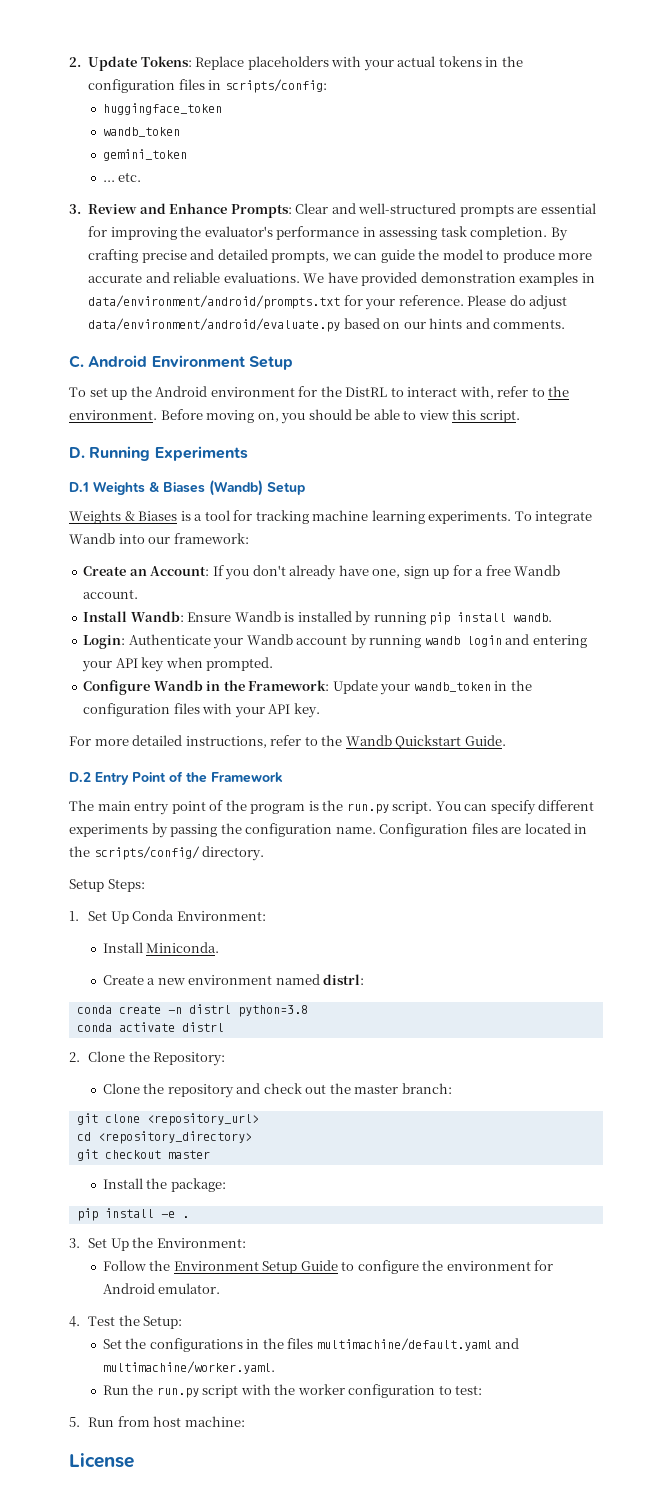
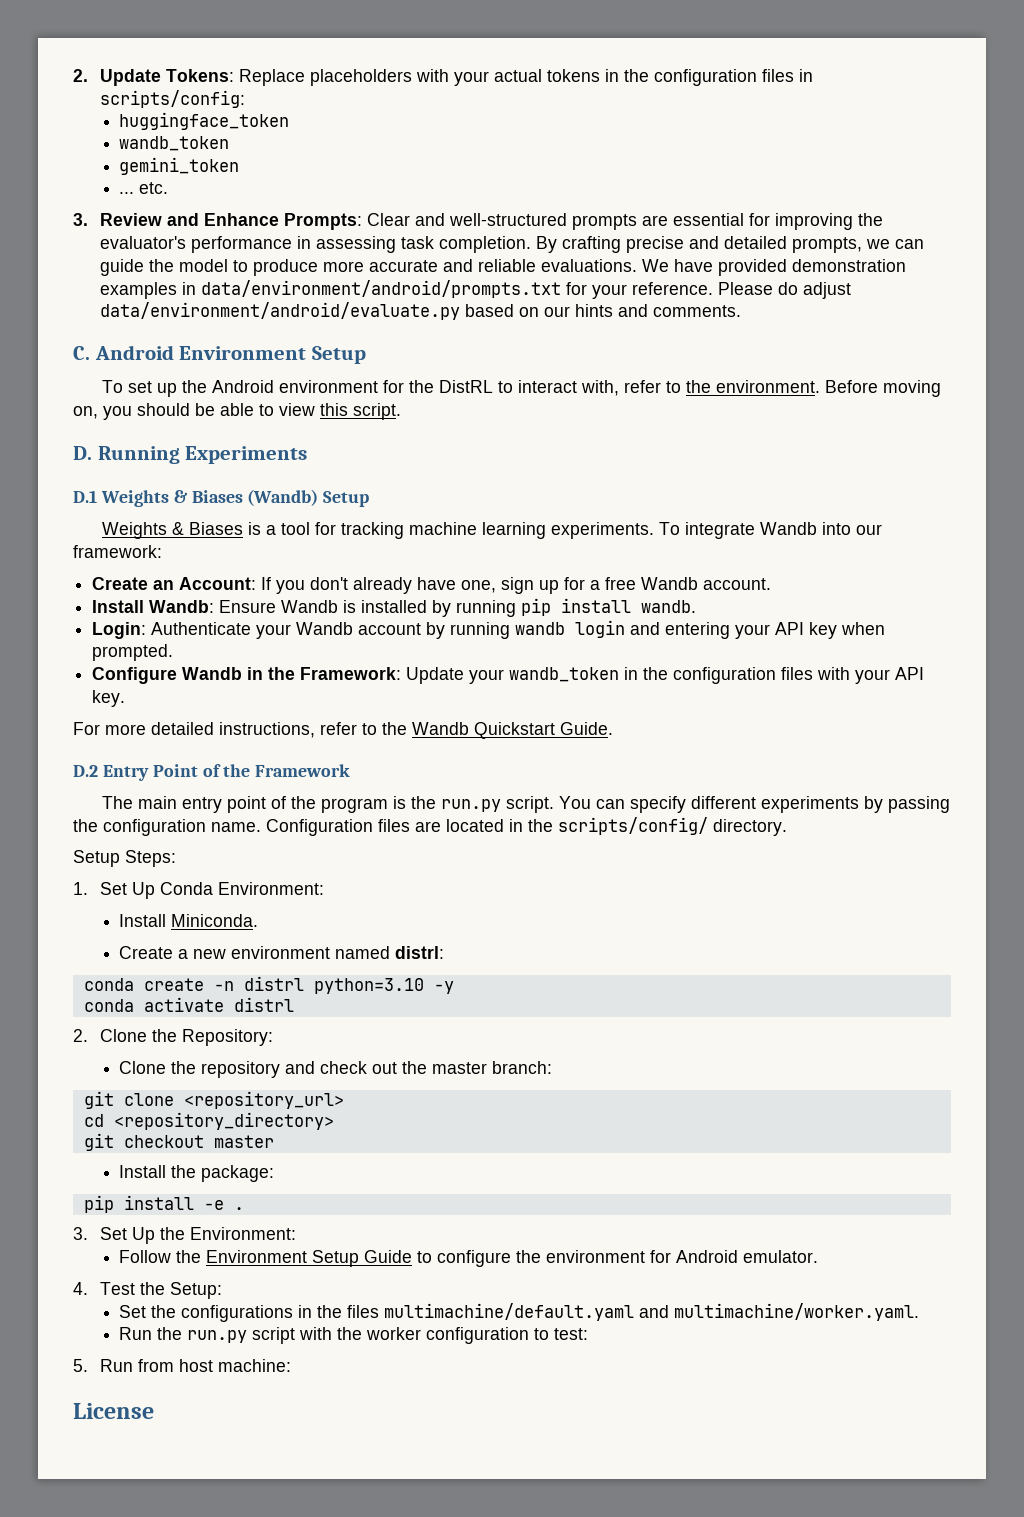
[237,1005,308,1017] python=3.8 -> [313,978,454,994] python=3.10 -y

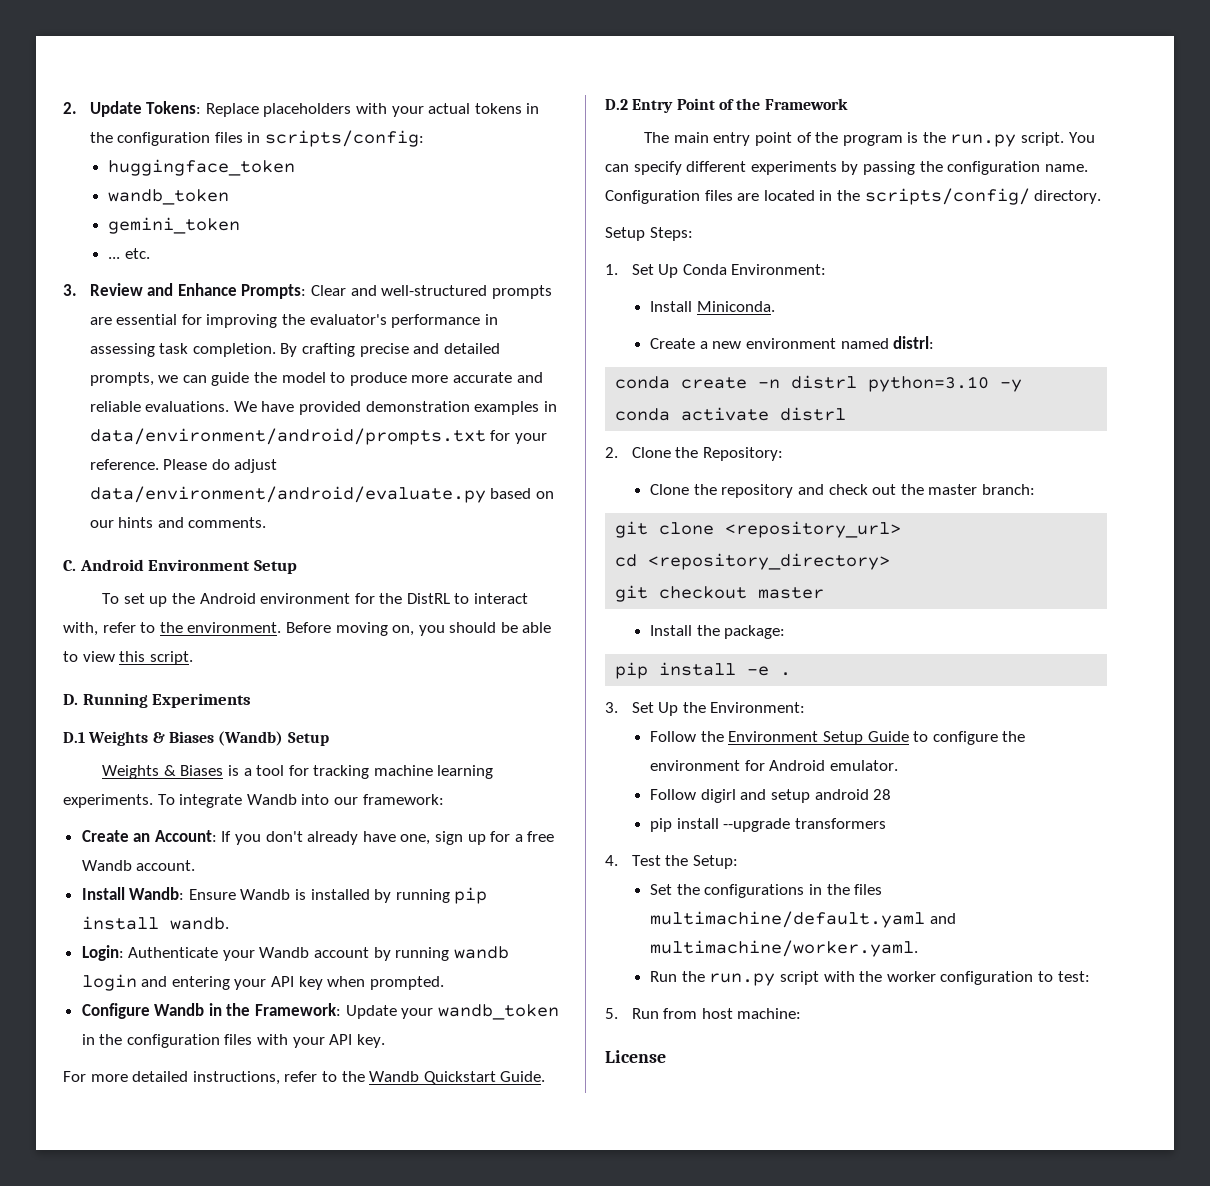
(819, 1256) none -> [650,789,892,803] [650,818,887,832] // Follow digirl and setup android 28 // pip install --upgrade transformers

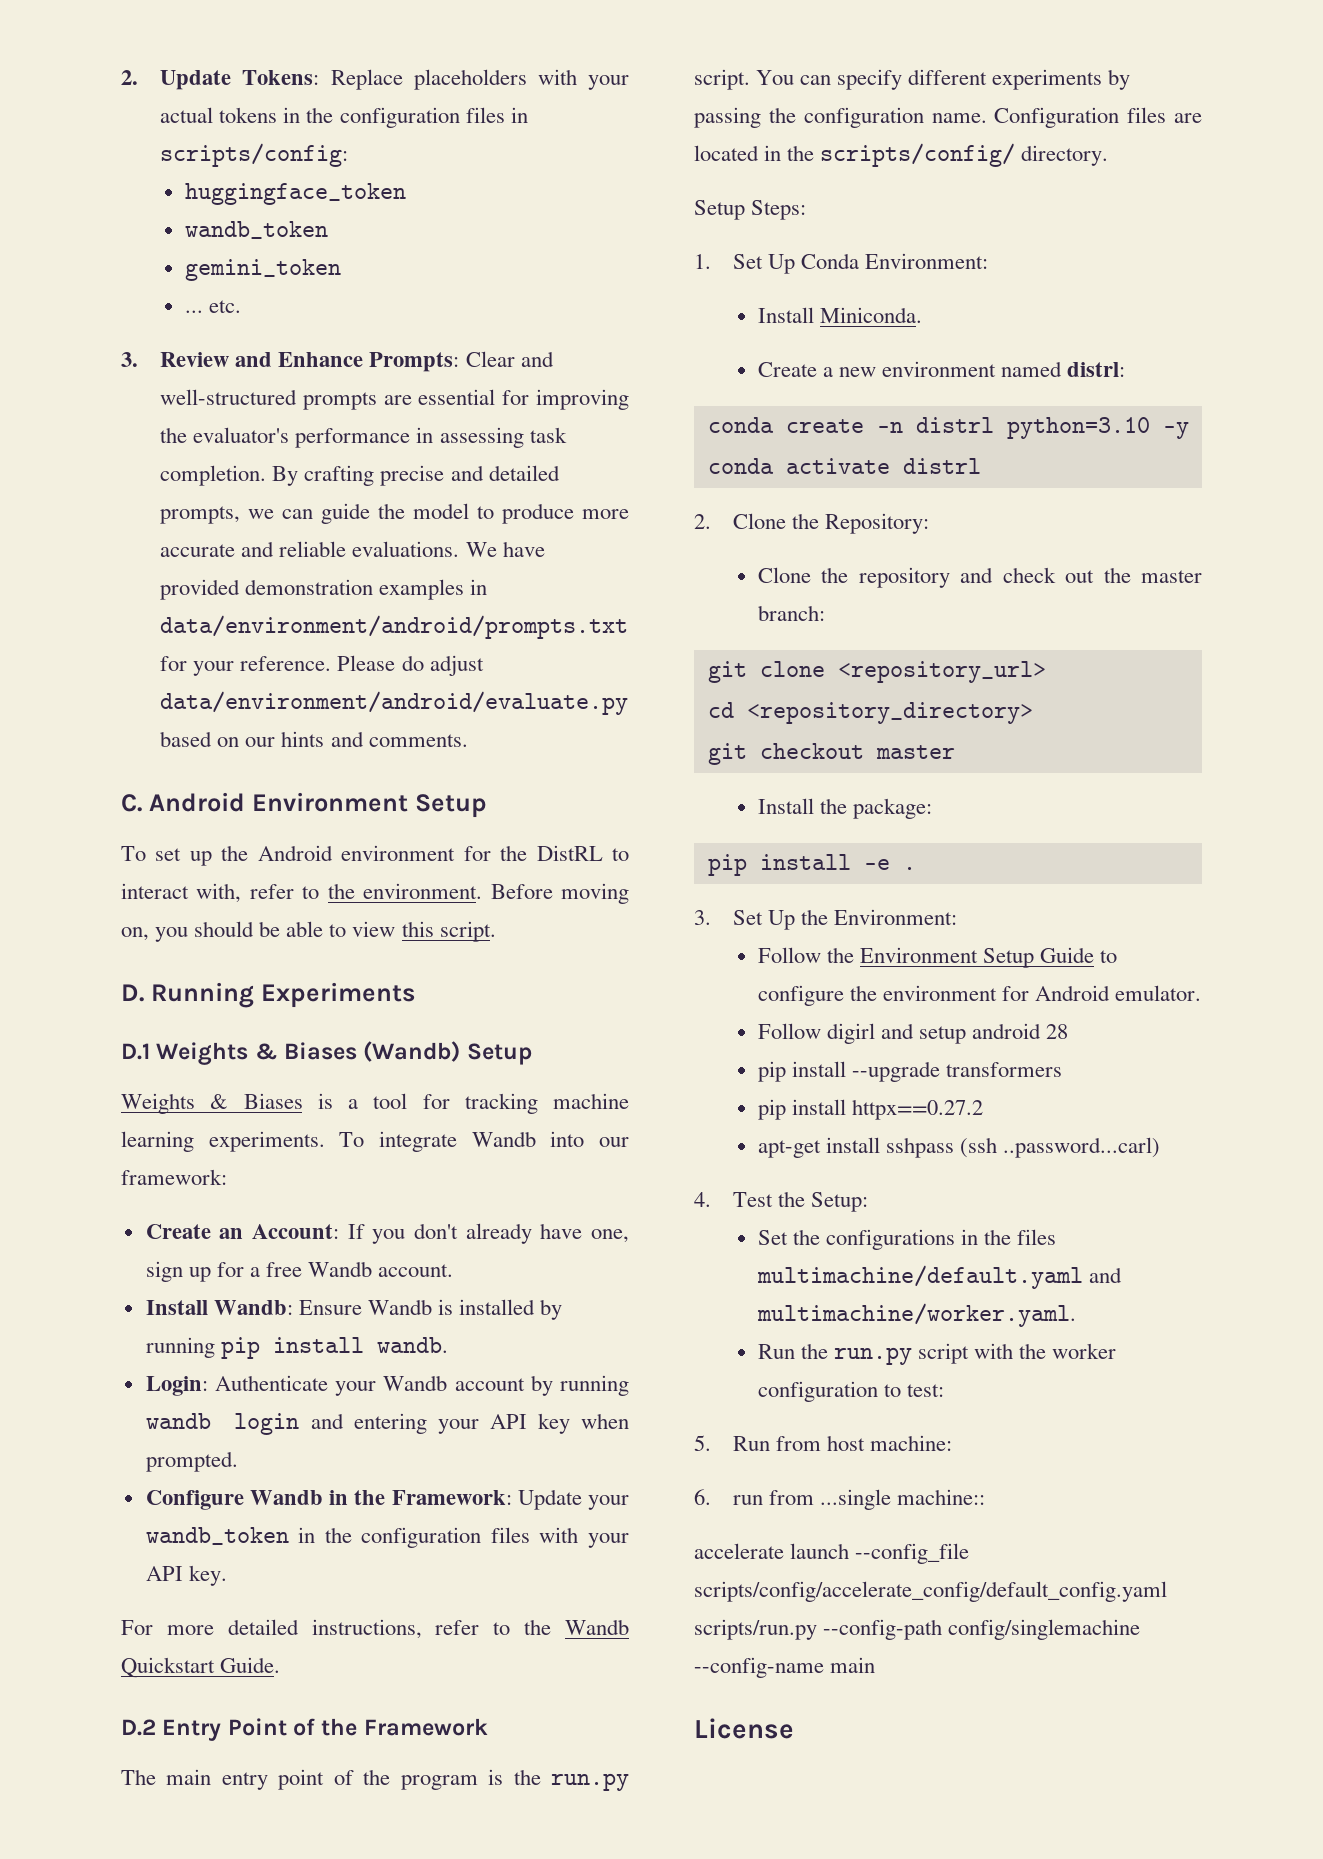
(887, 823) none -> [757,1099,984,1120] [757,1137,1161,1158] // pip install httpx==0.27.2 // apt-get install sshpass (ssh ..password...carl)
(802, 1013) none -> [694,1489,986,1510] [694,1543,970,1564] [694,1581,1167,1602] [694,1619,1141,1640] [694,1657,876,1678] // 6. run from ...single machine:: // accelerate launch --config_file scripts/config/accelerate_config/default_config.yaml scripts/run.py --config-path config/singlemachine --config-name main

